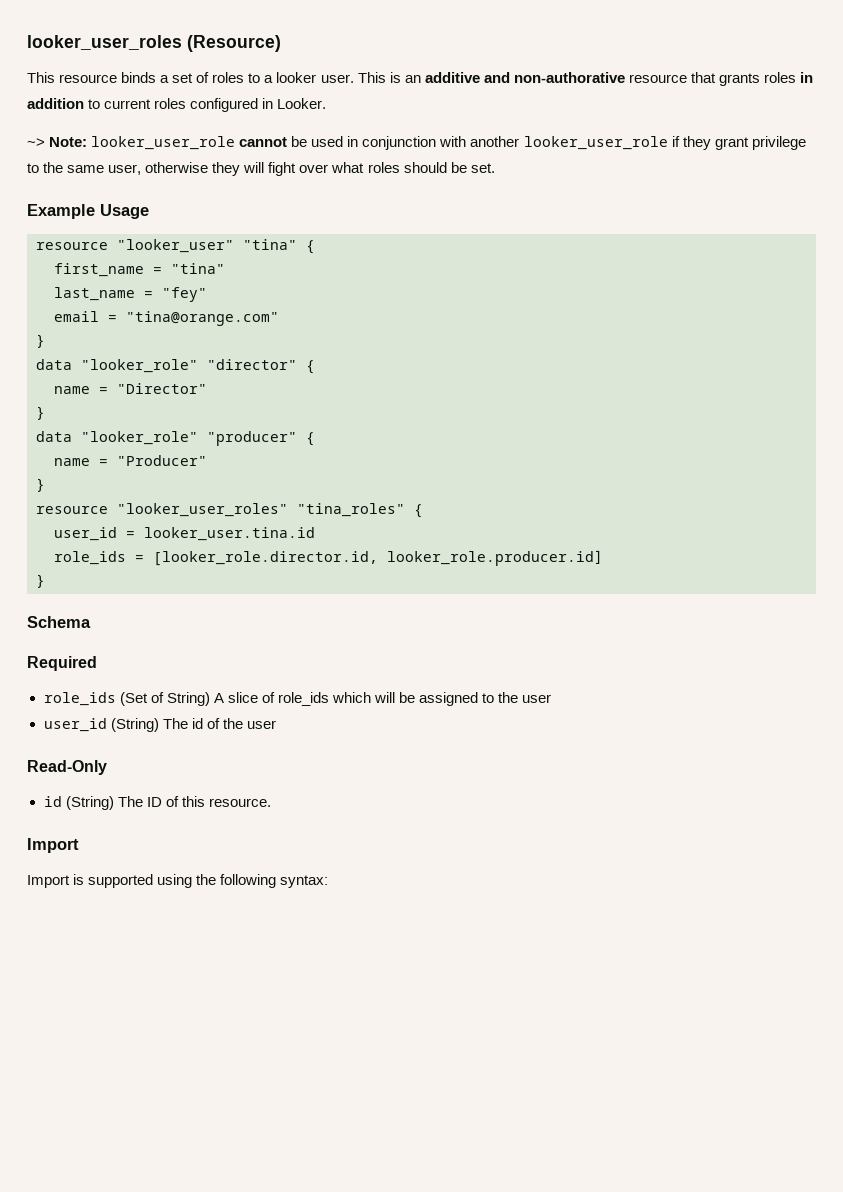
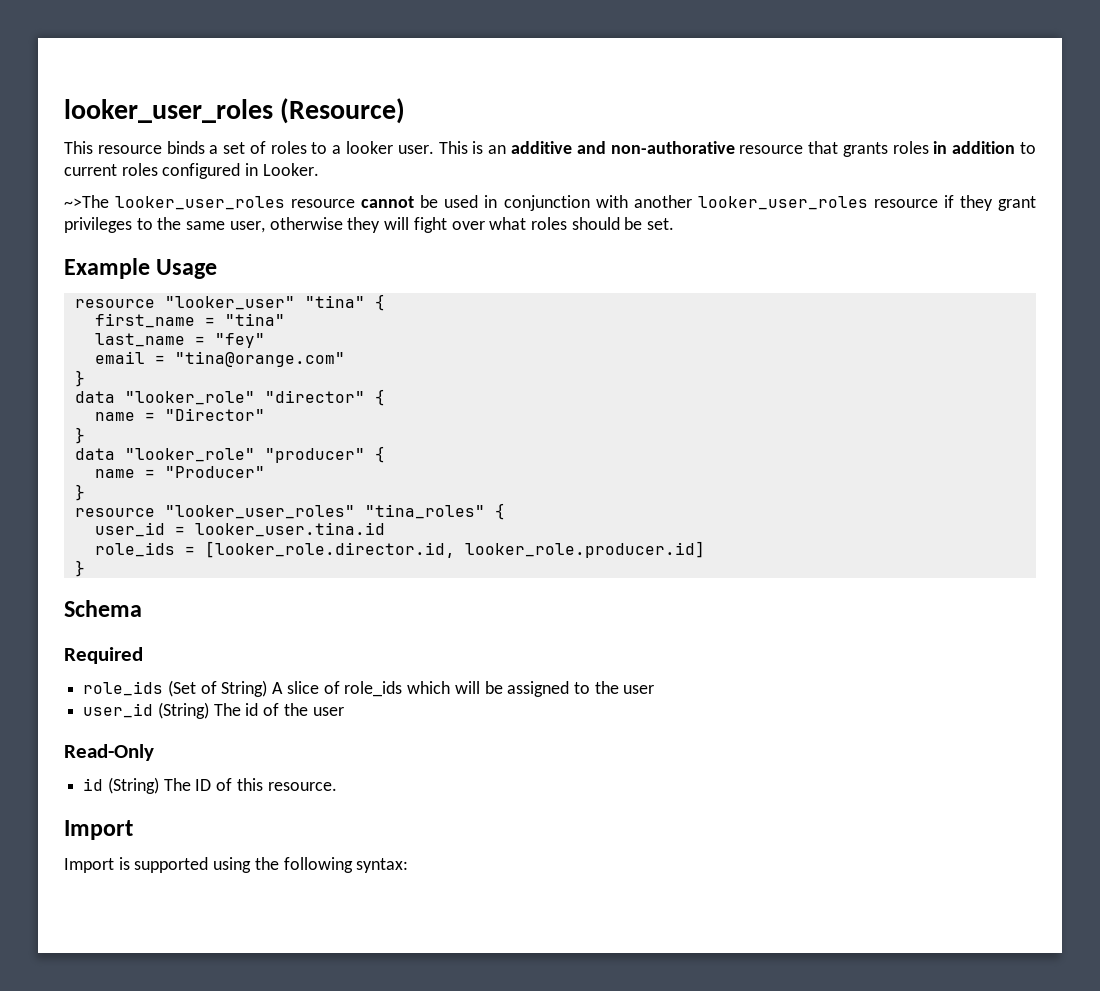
[27,136,236,150] ~> Note: looker_user_role -> [64,195,356,210] ~>The looker_user_roles resource
[523,136,668,150] looker_user_role -> [697,196,938,210] looker_user_roles resource
[751,136,806,150] privilege -> [64,217,132,233] privileges

